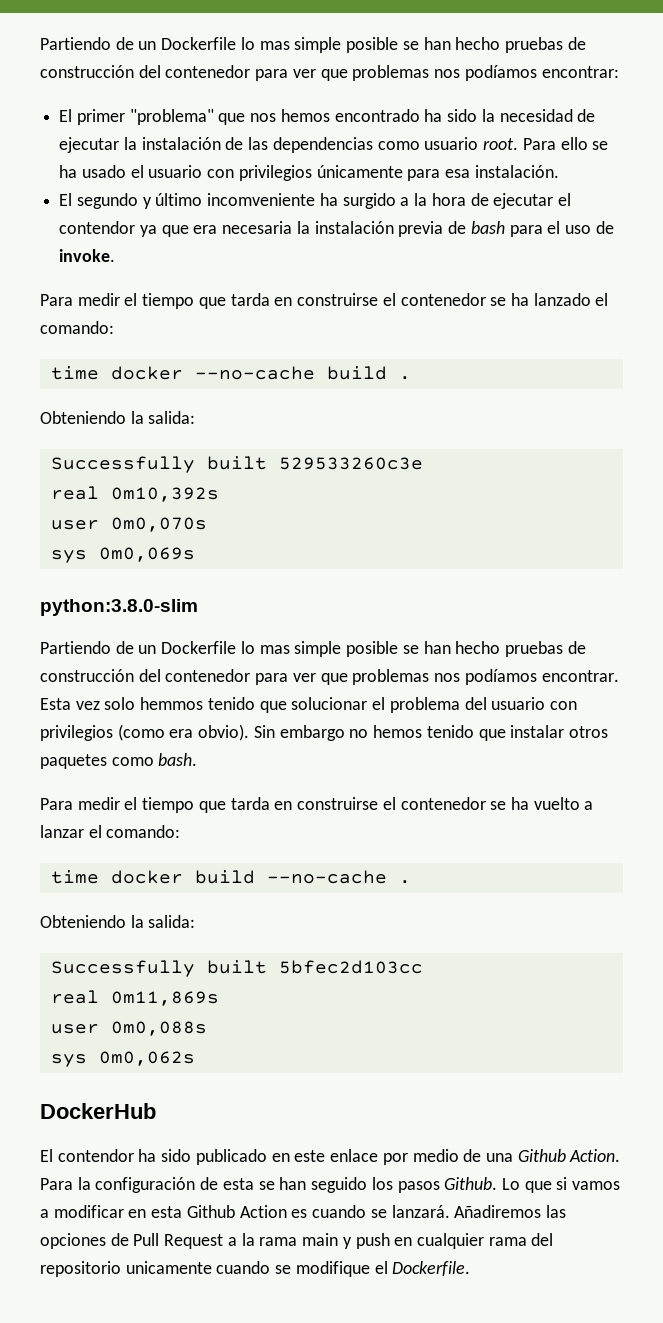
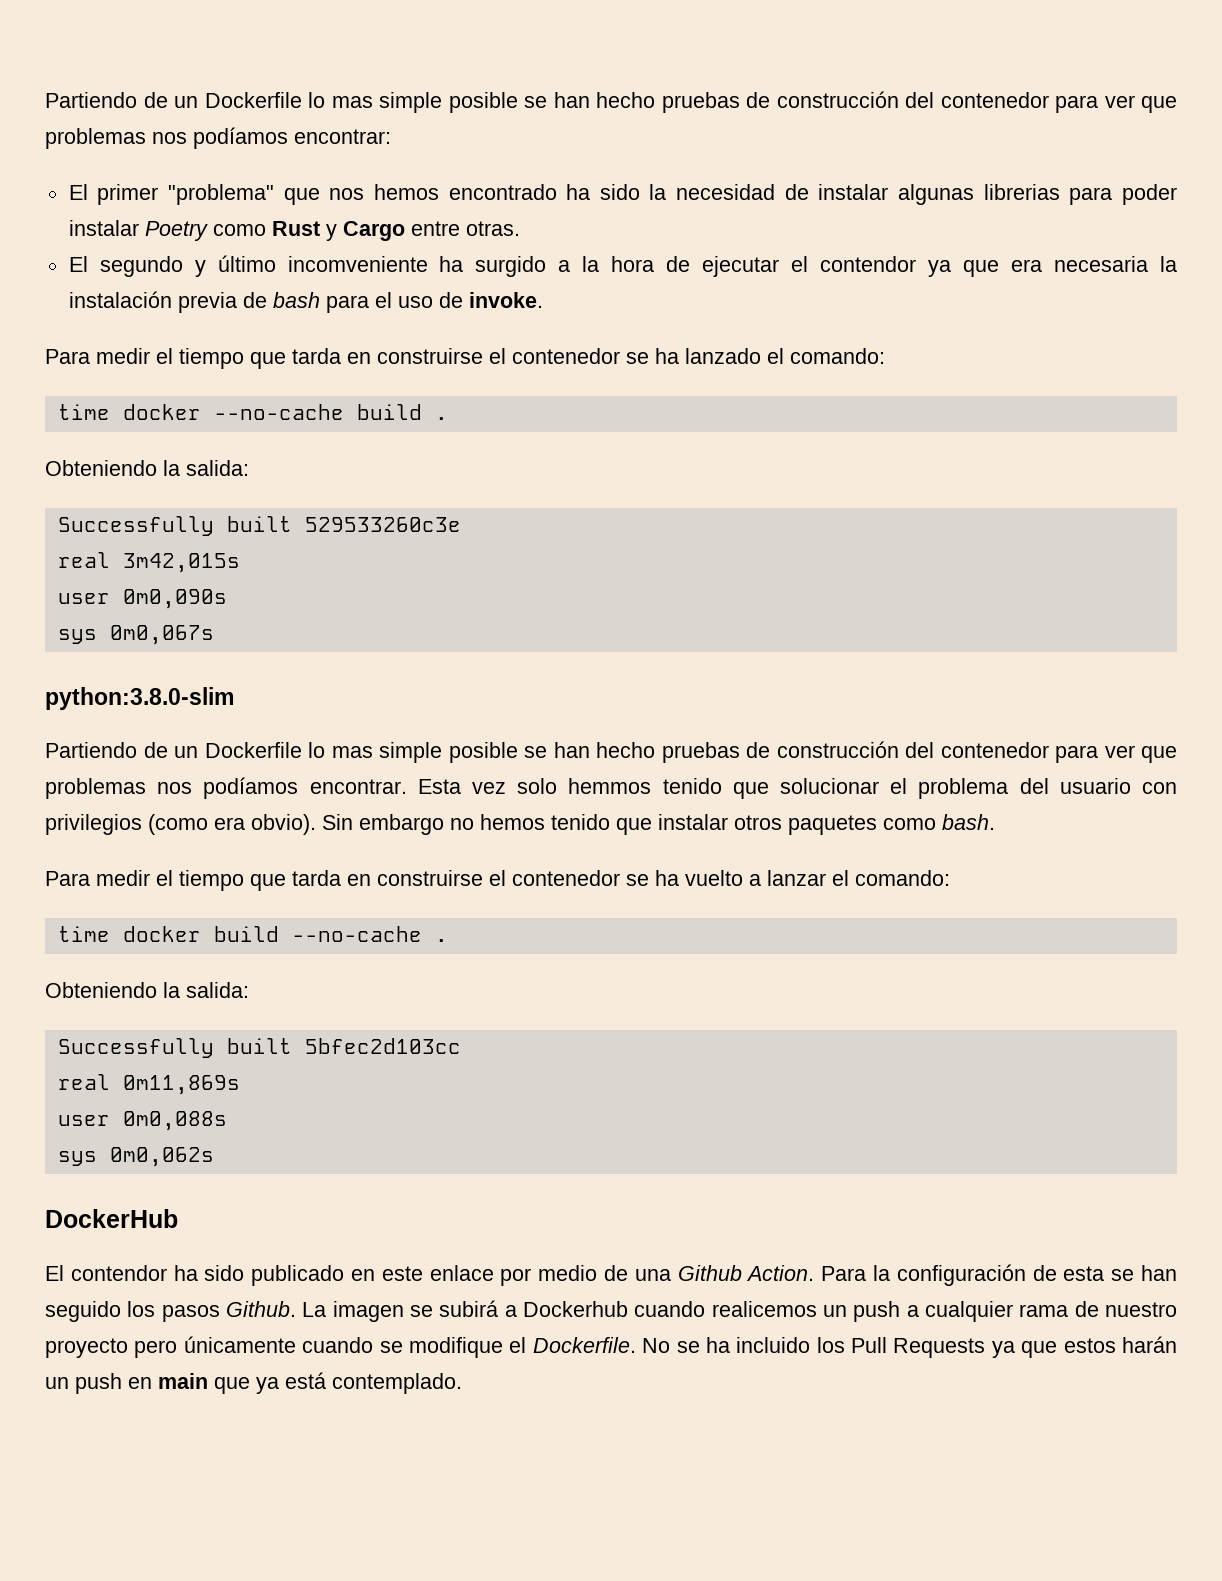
[59,137,609,153] [59,165,559,181] ejecutar la instalación de las dependencias como usuario root. Para ello se ha usado el usuario con privilegios únicamente para esa instalación. -> [818,184,1177,205] [68,220,520,241] instalar algunas librerias para poder instalar Poetry como Rust y Cargo entre otras.
[110,487,219,502] [50,517,207,532] [50,547,195,563] 0m10,392s // user 0m0,070s // sys 0m0,069s -> [122,553,240,573] [57,589,227,609] [57,625,214,645] 3m42,015s // user 0m0,090s // sys 0m0,067s
[501,1177,621,1193] [40,1205,566,1218] [40,1233,554,1249] [40,1261,212,1277] Lo que si vamos a modificar en esta Github Action es cuando se lanzará. Añadiremos las opciones de Pull Request a la rama main y push en cualquier rama del repositorio unicamente -> [302,1300,1177,1322] [45,1336,296,1358] La imagen se subirá a Dockerhub cuando realicemos un push a cualquier rama de nuestro proyecto pero únicamente
(471, 1268) none -> [642,1336,1178,1358] [45,1372,462,1394] No se ha incluido los Pull Requests ya que estos harán un push en main que ya está contemplado.

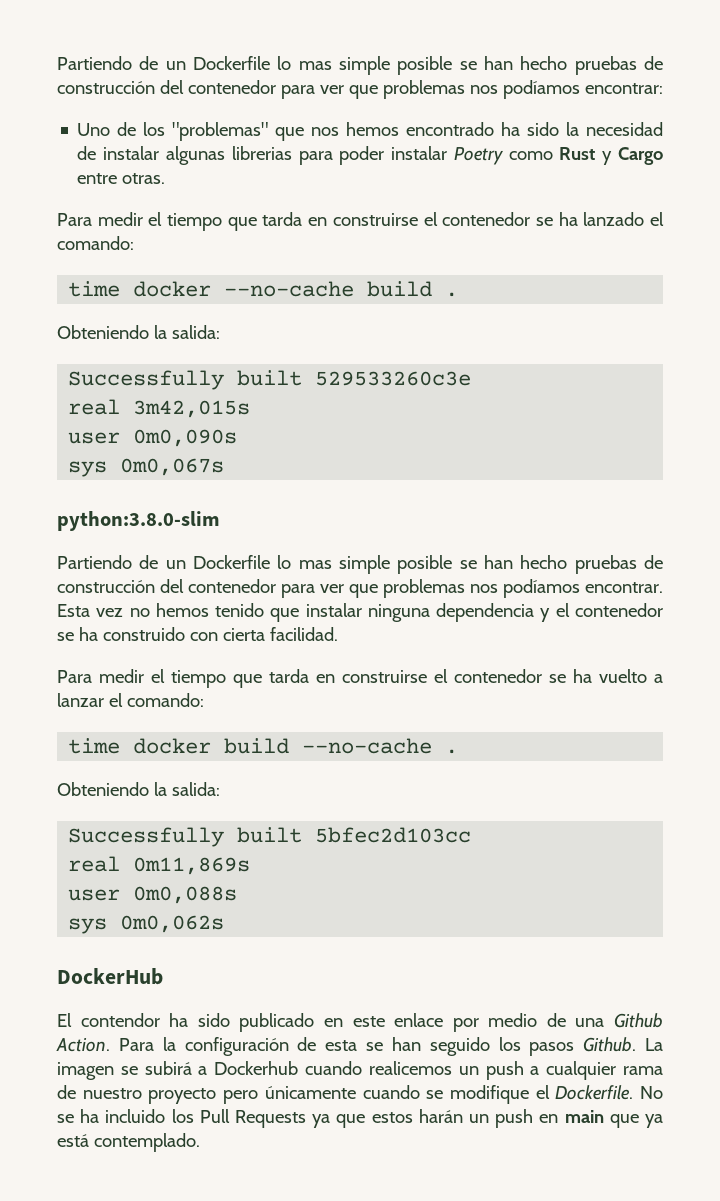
[68,184,274,205] El primer "problema" -> [77,122,269,141] Uno de los "problemas"
[68,255,1177,277] [68,291,543,313] // El segundo y último incomveniente ha surgido a la hora de ejecutar el contendor ya que era necesaria la instalación previa de bash para el uso de invoke. -> (166, 178) none
[517,778,1178,799] [45,814,444,835] solo hemmos tenido que solucionar el problema del usuario con privilegios (como era obvio). Sin embargo -> (124, 612) none
[734,814,995,835] otros paquetes como bash. -> [367,603,663,622] [57,627,338,641] ninguna dependencia y el contenedor se ha construido con cierta facilidad.

